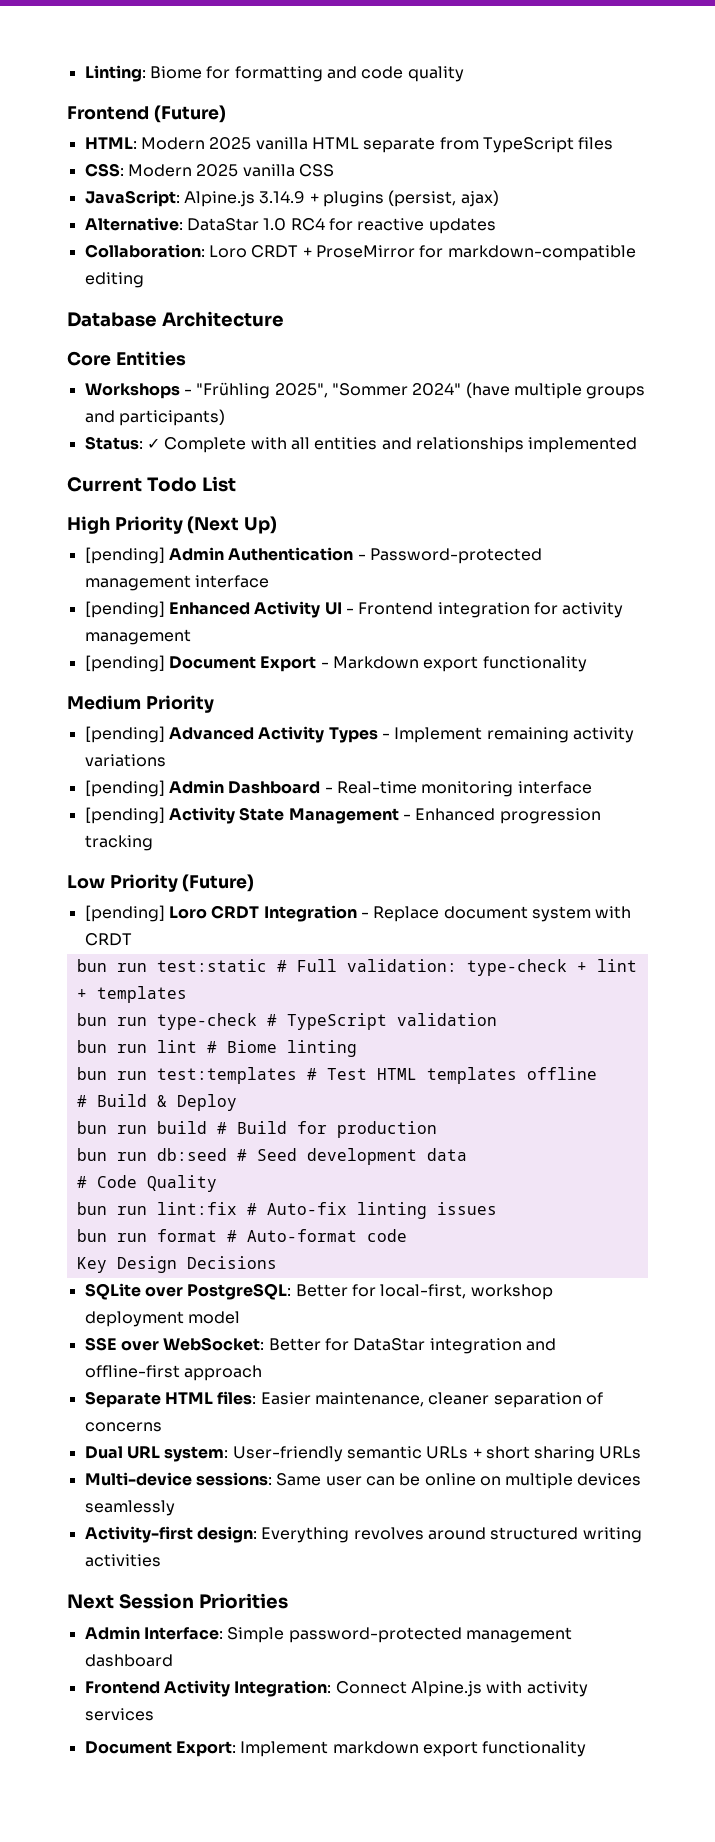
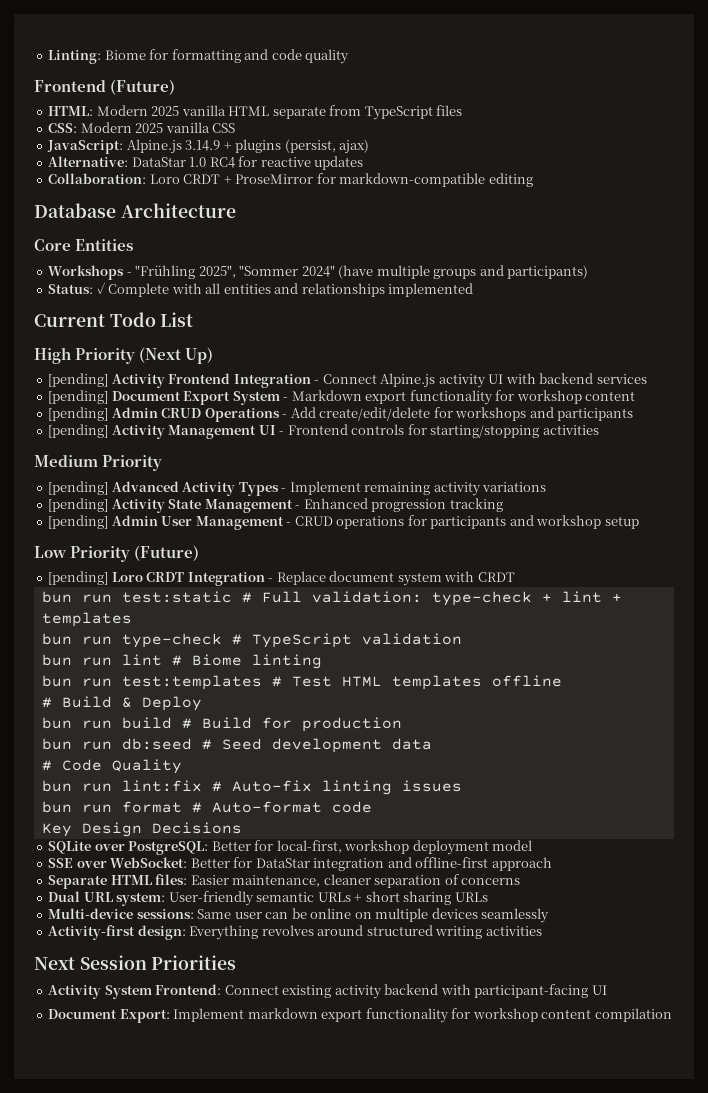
[168,547,542,564] [84,575,269,591] [84,601,624,618] [84,629,191,645] Admin Authentication - Password-protected management interface // [pending] Enhanced Activity UI - Frontend integration for activity management -> [111,373,647,388] Activity Frontend Integration - Connect Alpine.js activity UI with backend services
(317, 664) none -> [232,391,280,405] System
(587, 664) none -> [495,390,636,404] [48,407,634,422] [48,424,599,439] for workshop content // [pending] Admin CRUD Operations - Add create/edit/delete for workshops and participants // [pending] Activity Management UI - Frontend controls for starting/stopping activities
[84,780,592,797] // [pending] Admin Dashboard - Real-time monitoring interface -> (547, 487) none
(153, 843) none -> [48,515,639,530] // [pending] Admin User Management - CRUD operations for participants and workshop setup
[84,1626,572,1643] [84,1654,173,1667] [84,1680,588,1697] [84,1708,154,1721] Admin Interface: Simple password-protected management dashboard // Frontend Activity Integration: Connect Alpine.js with activity services -> [48,984,607,999] Activity System Frontend: Connect existing activity backend with participant-facing UI
(587, 1749) none -> [451,1008,672,1022] for workshop content compilation

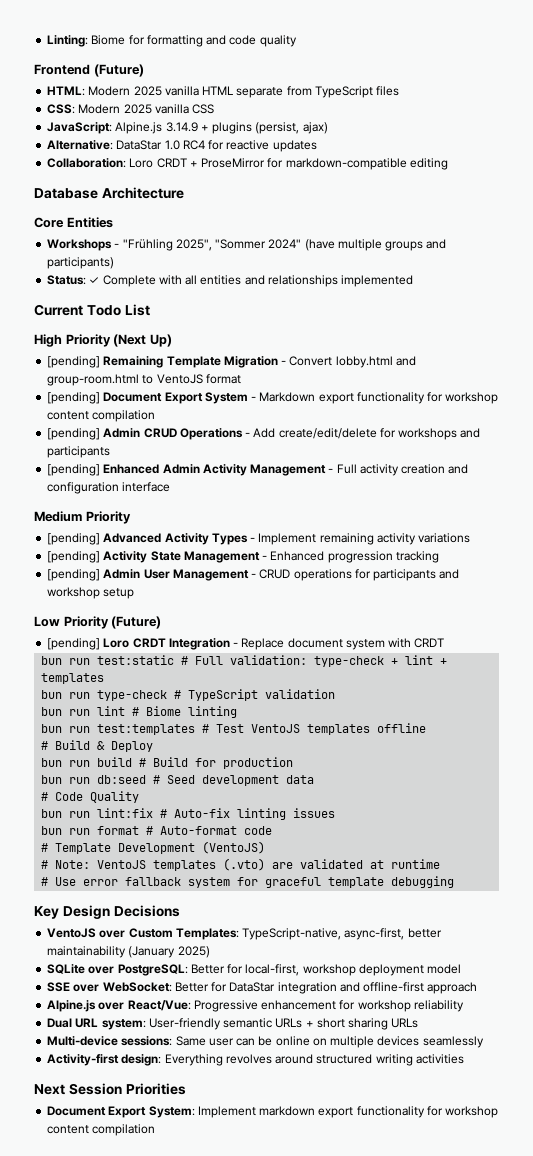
[111,373,647,388] Activity Frontend Integration - Connect Alpine.js activity UI with backend services -> [103,356,416,368] [47,374,241,386] Remaining Template Migration - Convert lobby.html and group-room.html to VentoJS format
(636, 396) none -> [92,410,156,422] compilation
[111,424,599,439] Activity Management UI - Frontend controls for starting/stopping activities -> [103,464,469,476] [47,482,171,494] Enhanced Admin Activity Management - Full activity creation and configuration interface
[341,676,382,687] HTML -> [251,724,301,733] VentoJS
[41,822,242,837] Key Design Decisions -> [41,841,266,854] [41,858,441,871] [41,876,455,888] [34,905,180,919] [47,928,442,940] [47,946,210,958] # Template Development (VentoJS) // # Note: VentoJS templates (.vto) are validated at runtime // # Use error fallback system for graceful template debugging // Key Design Decisions // VentoJS over Custom Templates: TypeScript-native, async-first, better maintainability (January 2025)
[48,874,521,889] Separate HTML files: Easier maintenance, cleaner separation of concerns -> [47,1000,464,1012] Alpine.js over React/Vue: Progressive enhancement for workshop reliability
[48,984,607,999] [48,1009,170,1023] // Activity System Frontend: Connect existing activity backend with participant-facing UI // Document Export: -> [47,1106,195,1118] // Document Export System:

